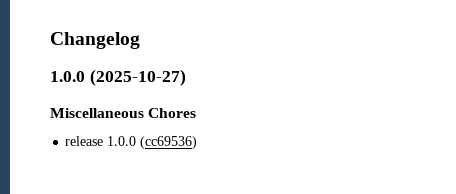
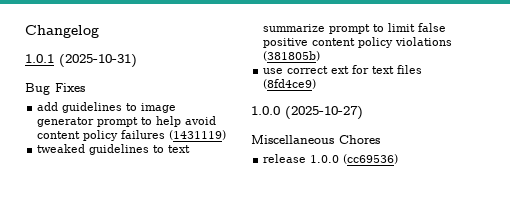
(140, 40) none -> [25,54,137,68] [25,83,85,95] [37,102,177,113] [37,116,217,127] [37,130,227,141] [37,144,191,155] [263,23,447,34] [263,37,453,48] [263,51,321,61] [263,65,423,74] [263,79,317,89] // 1.0.1 (2025-10-31) // Bug Fixes // add guidelines to image generator prompt to help avoid content policy failures (1431119) // tweaked guidelines to text summarize prompt to limit false positive content policy violations (381805b) // use correct ext for text files (8fd4ce9)

